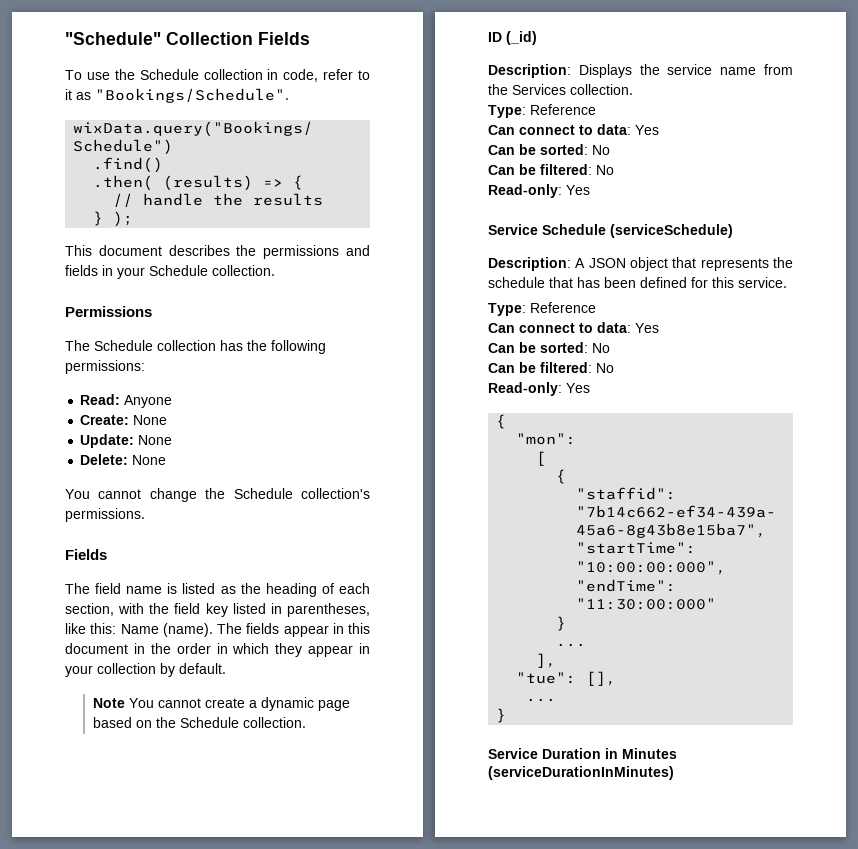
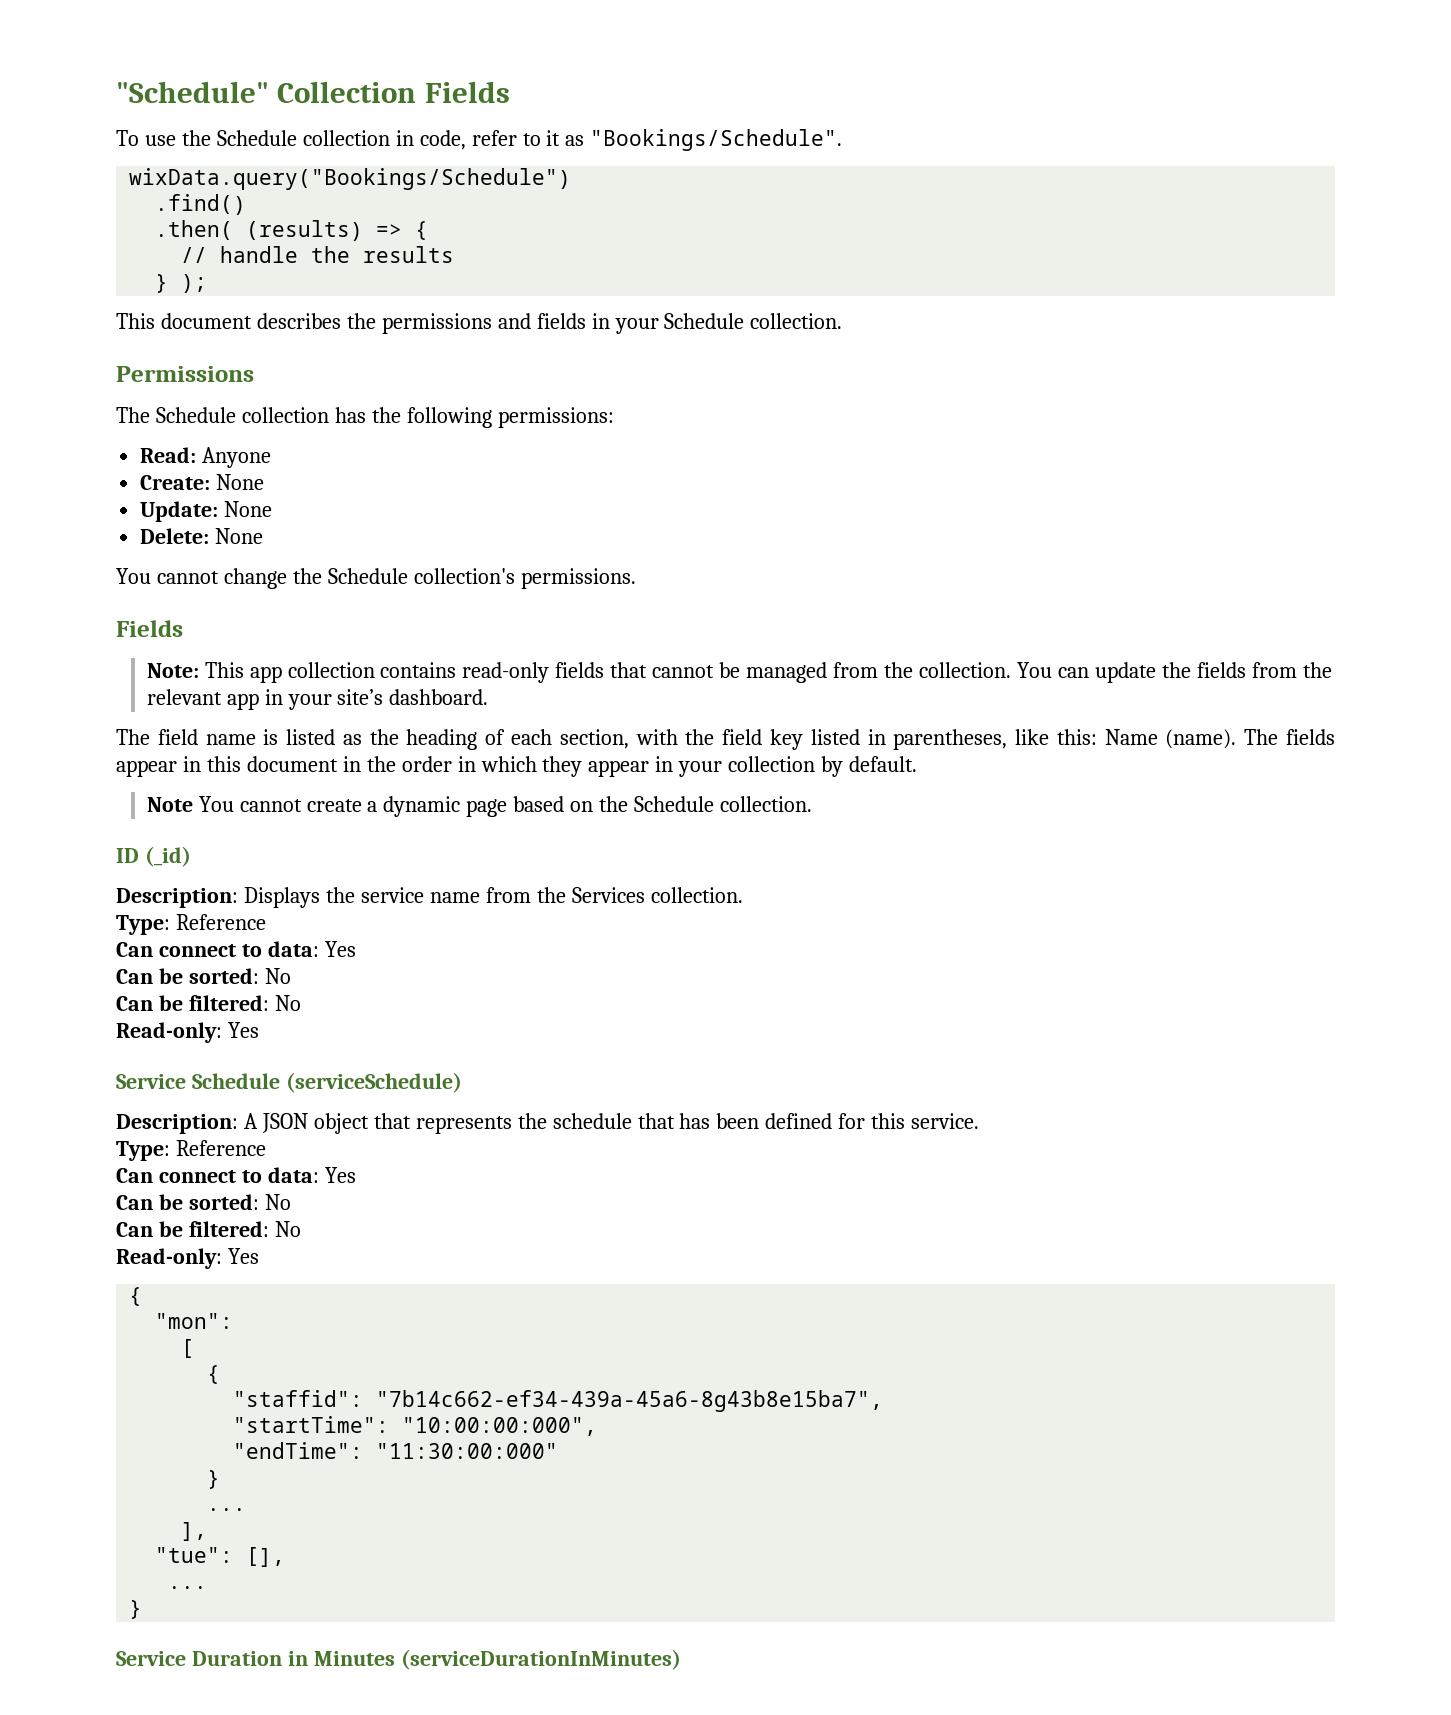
(107, 554) none -> [146,662,1332,683] [146,689,489,710] // Note: This app collection contains read-only fields that cannot be managed from the collection. You can update the fields from the relevant app in your site’s dashboard.

